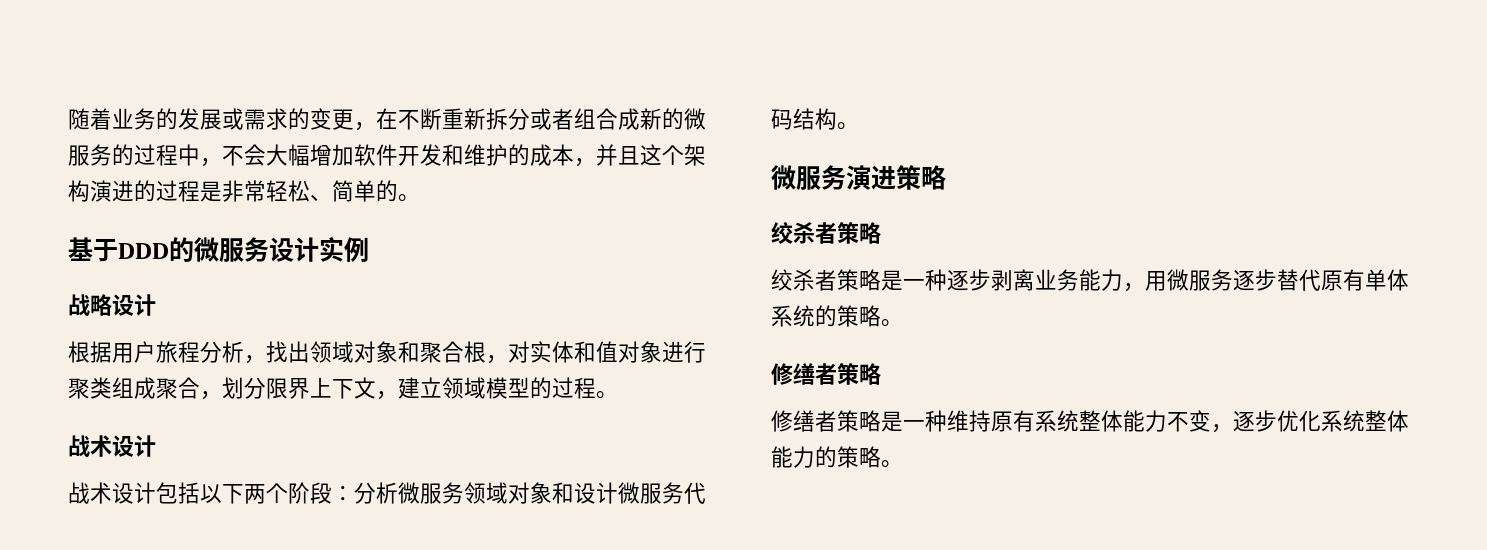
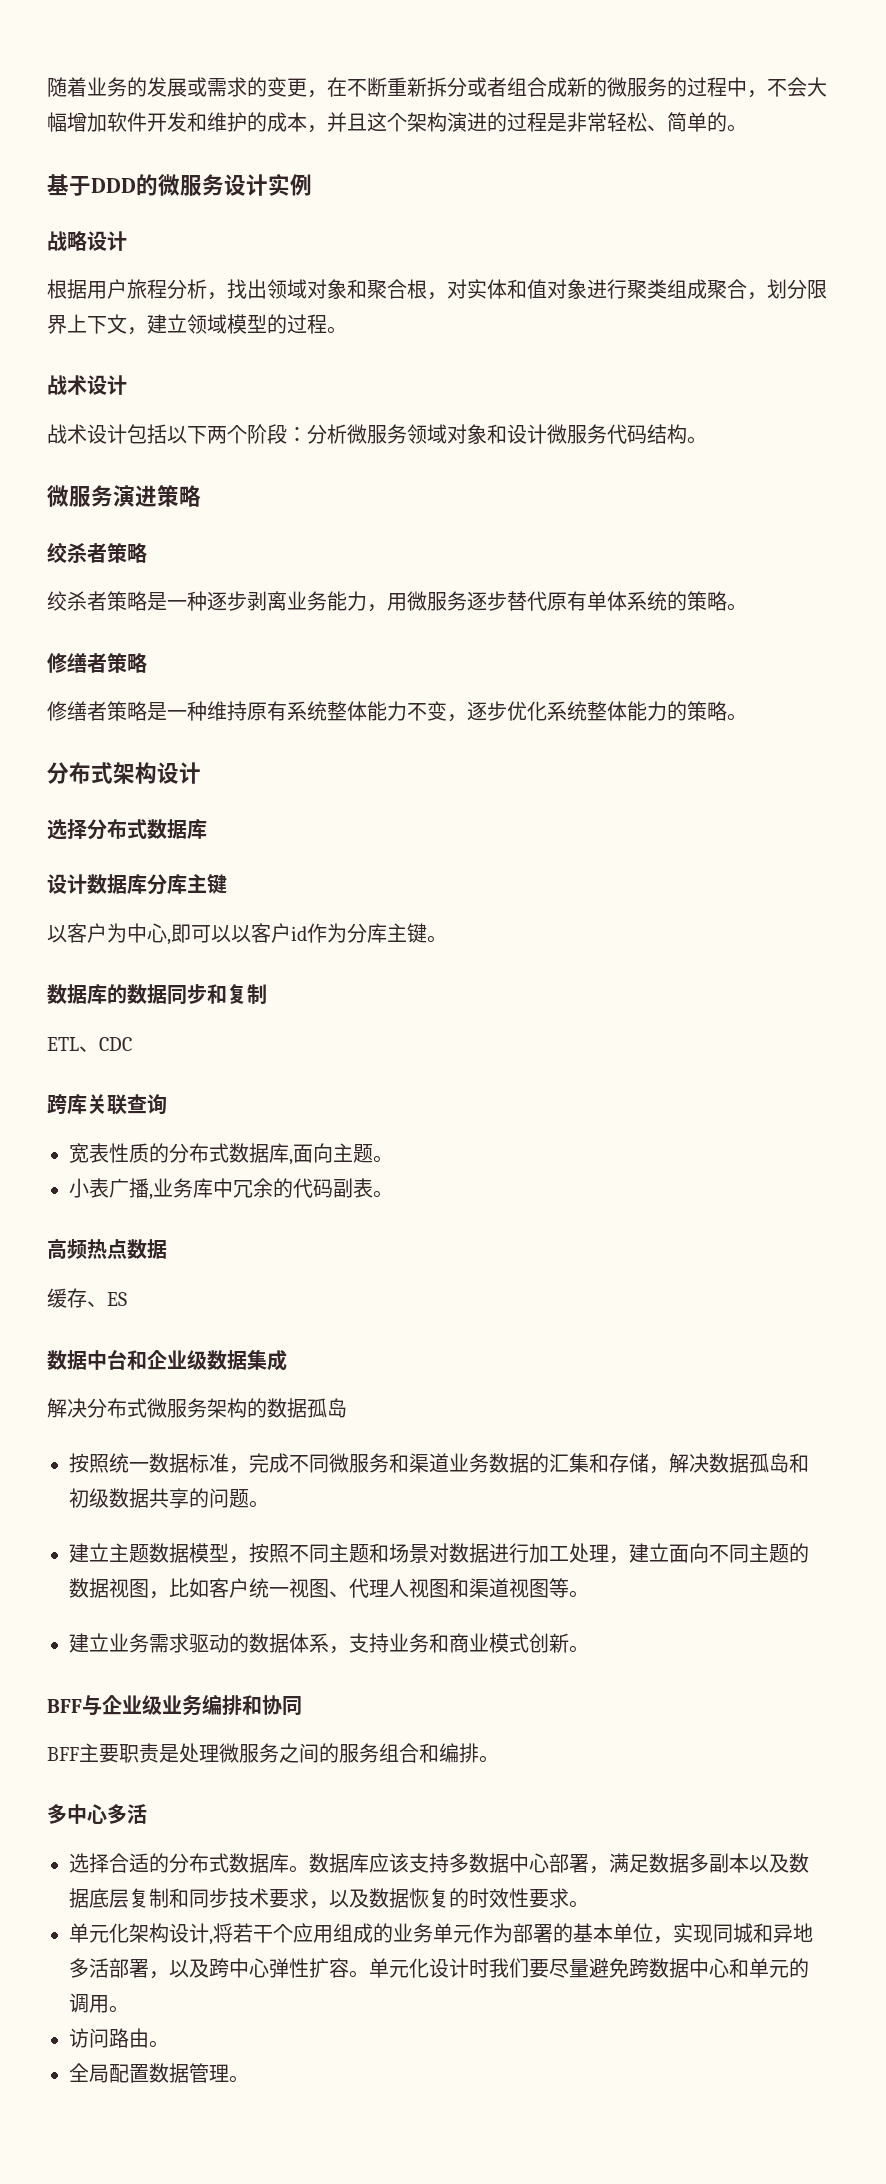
(903, 464) none -> [47,762,201,784] [47,819,207,840] [47,874,227,895] [47,923,447,945] [47,984,267,1005] [47,1037,132,1052] [47,1094,167,1115] [69,1143,393,1165] [69,1178,393,1200] [47,1239,167,1259] [47,1288,127,1308] [47,1349,287,1371] [47,1398,347,1418] [69,1453,809,1474] [69,1488,269,1509] [69,1543,809,1564] [69,1578,589,1599] [69,1633,589,1654] [47,1694,302,1716] [47,1743,499,1763] [47,1804,147,1824] [69,1853,809,1874] [69,1888,589,1909] [69,1923,813,1945] [69,1958,809,1979] [69,1993,129,2013] [69,2028,169,2048] [69,2063,249,2083] // 分布式架构设计 // 选择分布式数据库 // 设计数据库分库主键 // 以客户为中心,即可以以客户id作为分库主键。 // 数据库的数据同步和复制 // ETL、CDC // 跨库关联查询 // 宽表性质的分布式数据库,面向主题。 // 小表广播,业务库中冗余的代码副表。 // 高频热点数据 // 缓存、ES // 数据中台和企业级数据集成 // 解决分布式微服务架构的数据孤岛 // 按照统一数据标准，完成不同微服务和渠道业务数据的汇集和存储，解决数据孤岛和初级数据共享的问题。 // 建立主题数据模型，按照不同主题和场景对数据进行加工处理，建立面向不同主题的数据视图，比如客户统一视图、代理人视图和渠道视图等。 // 建立业务需求驱动的数据体系，支持业务和商业模式创新。 // BFF与企业级业务编排和协同 // BFF主要职责是处理微服务之间的服务组合和编排。 // 多中心多活 // 选择合适的分布式数据库。数据库应该支持多数据中心部署，满足数据多副本以及数据底层复制和同步技术要求，以及数据恢复的时效性要求。 // 单元化架构设计,将若干个应用组成的业务单元作为部署的基本单位，实现同城和异地多活部署，以及跨中心弹性扩容。单元化设计时我们要尽量避免跨数据中心和单元的调用。 // 访问路由。 // 全局配置数据管理。

